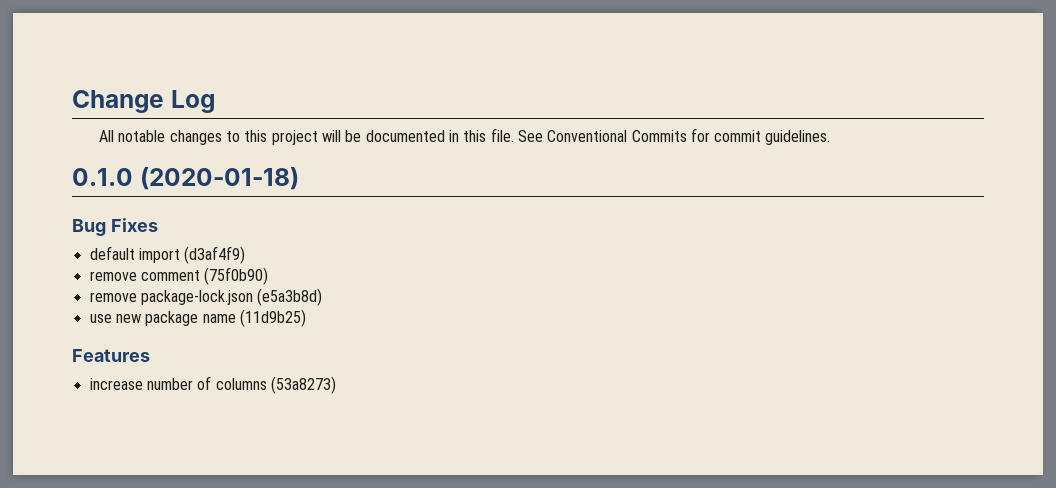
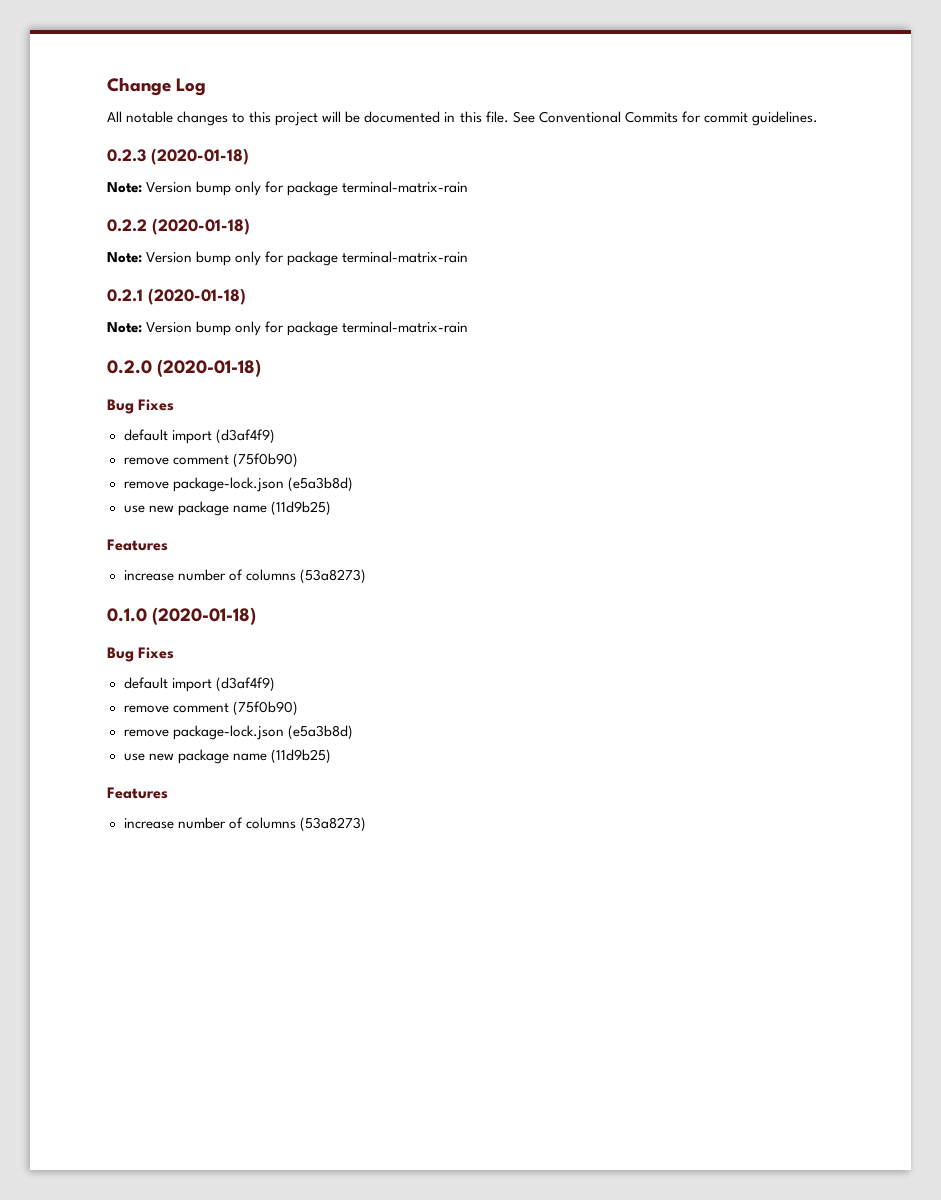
(831, 137) none -> [107,148,249,165] [107,181,469,196] [107,218,250,235] [107,251,469,266] [107,288,246,305] [107,321,469,336] [107,359,262,377] [107,399,175,414] [123,429,275,444] [123,453,298,468] [123,477,353,492] [123,501,331,516] [107,539,168,551] [123,569,366,584] // 0.2.3 (2020-01-18) // Note: Version bump only for package terminal-matrix-rain // 0.2.2 (2020-01-18) // Note: Version bump only for package terminal-matrix-rain // 0.2.1 (2020-01-18) // Note: Version bump only for package terminal-matrix-rain // 0.2.0 (2020-01-18) // Bug Fixes // default import (d3af4f9) // remove comment (75f0b90) // remove package-lock.json (e5a3b8d) // use new package name (11d9b25) // Features // increase number of columns (53a8273)

